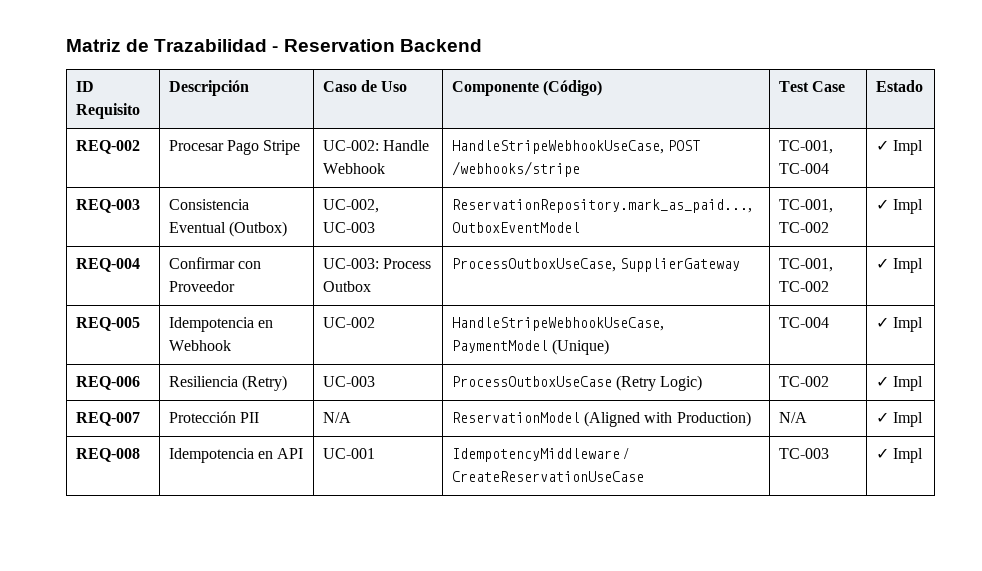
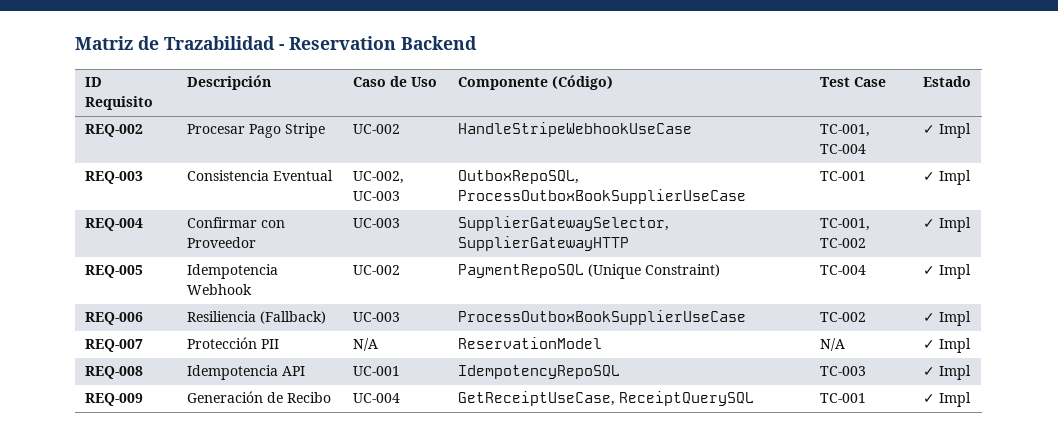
[322,140,430,151] [322,163,385,174] [451,140,701,154] [451,161,580,177] UC-002: Handle Webhook | HandleStripeWebhookUseCase, POST /webhooks/stripe -> [352,124,400,134] [457,122,692,137] UC-002 | HandleStripeWebhookUseCase
[229,221,288,237] (Outbox) -> (333, 175) none
[451,199,752,213] [451,222,580,233] [778,199,833,213] [778,222,829,233] ReservationRepository.mark_as_paid..., OutboxEventModel | TC-001, TC-002 -> [457,170,579,184] [457,189,746,204] [819,171,866,181] OutboxRepoSQL, ProcessOutboxBookSupplierUseCase | TC-001
[322,258,432,269] [322,281,371,292] [451,258,741,272] UC-003: Process Outbox | ProcessOutboxUseCase, SupplierGateway -> [352,218,400,228] [457,216,669,231] [457,236,629,251] UC-003 | SupplierGatewaySelector, SupplierGatewayHTTP
[258,320,274,328] en -> (278, 271) none
[451,317,664,331] [451,339,610,355] HandleStripeWebhookUseCase, PaymentModel (Unique) -> [457,264,720,279] PaymentRepoSQL (Unique Constraint)
[242,375,288,391] [322,376,375,387] [451,375,703,391] (Retry) | UC-003 | ProcessOutboxUseCase (Retry Logic) -> [259,311,326,324] [352,312,400,322] [457,310,746,325] (Fallback) | UC-003 | ProcessOutboxBookSupplierUseCase
[584,411,751,427] (Aligned with Production) -> (602, 343) none
[258,451,274,459] en -> (278, 372) none
[451,448,630,462] [451,471,644,482] IdempotencyMiddleware / CreateReservationUseCase -> [457,365,620,379] IdempotencyRepoSQL
(924, 455) none -> [84,393,143,406] [186,391,331,403] [352,393,400,403] [457,391,754,406] [819,393,866,403] [922,392,971,407] // REQ-009 | Generación de Recibo | UC-004 | GetReceiptUseCase, ReceiptQuerySQL | TC-001 | ✓ Impl

